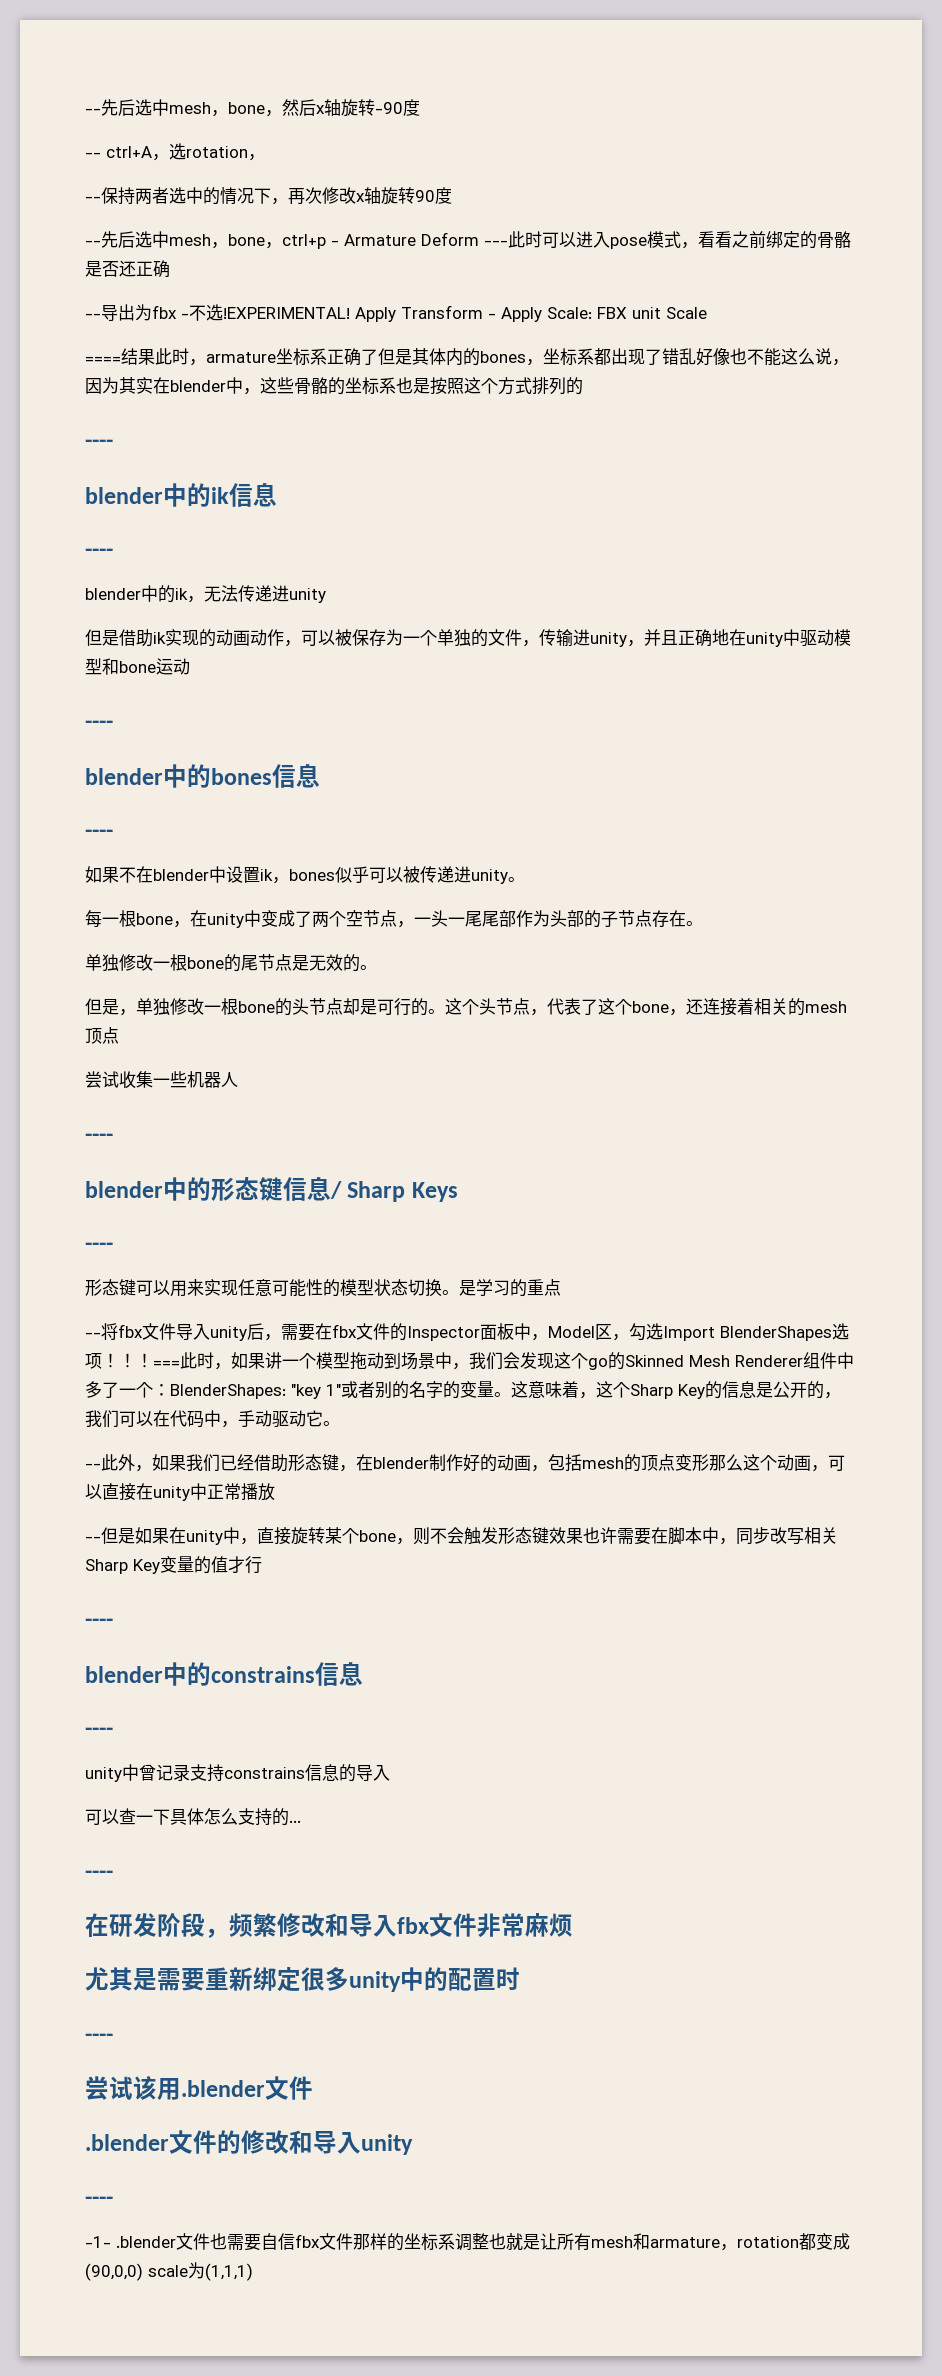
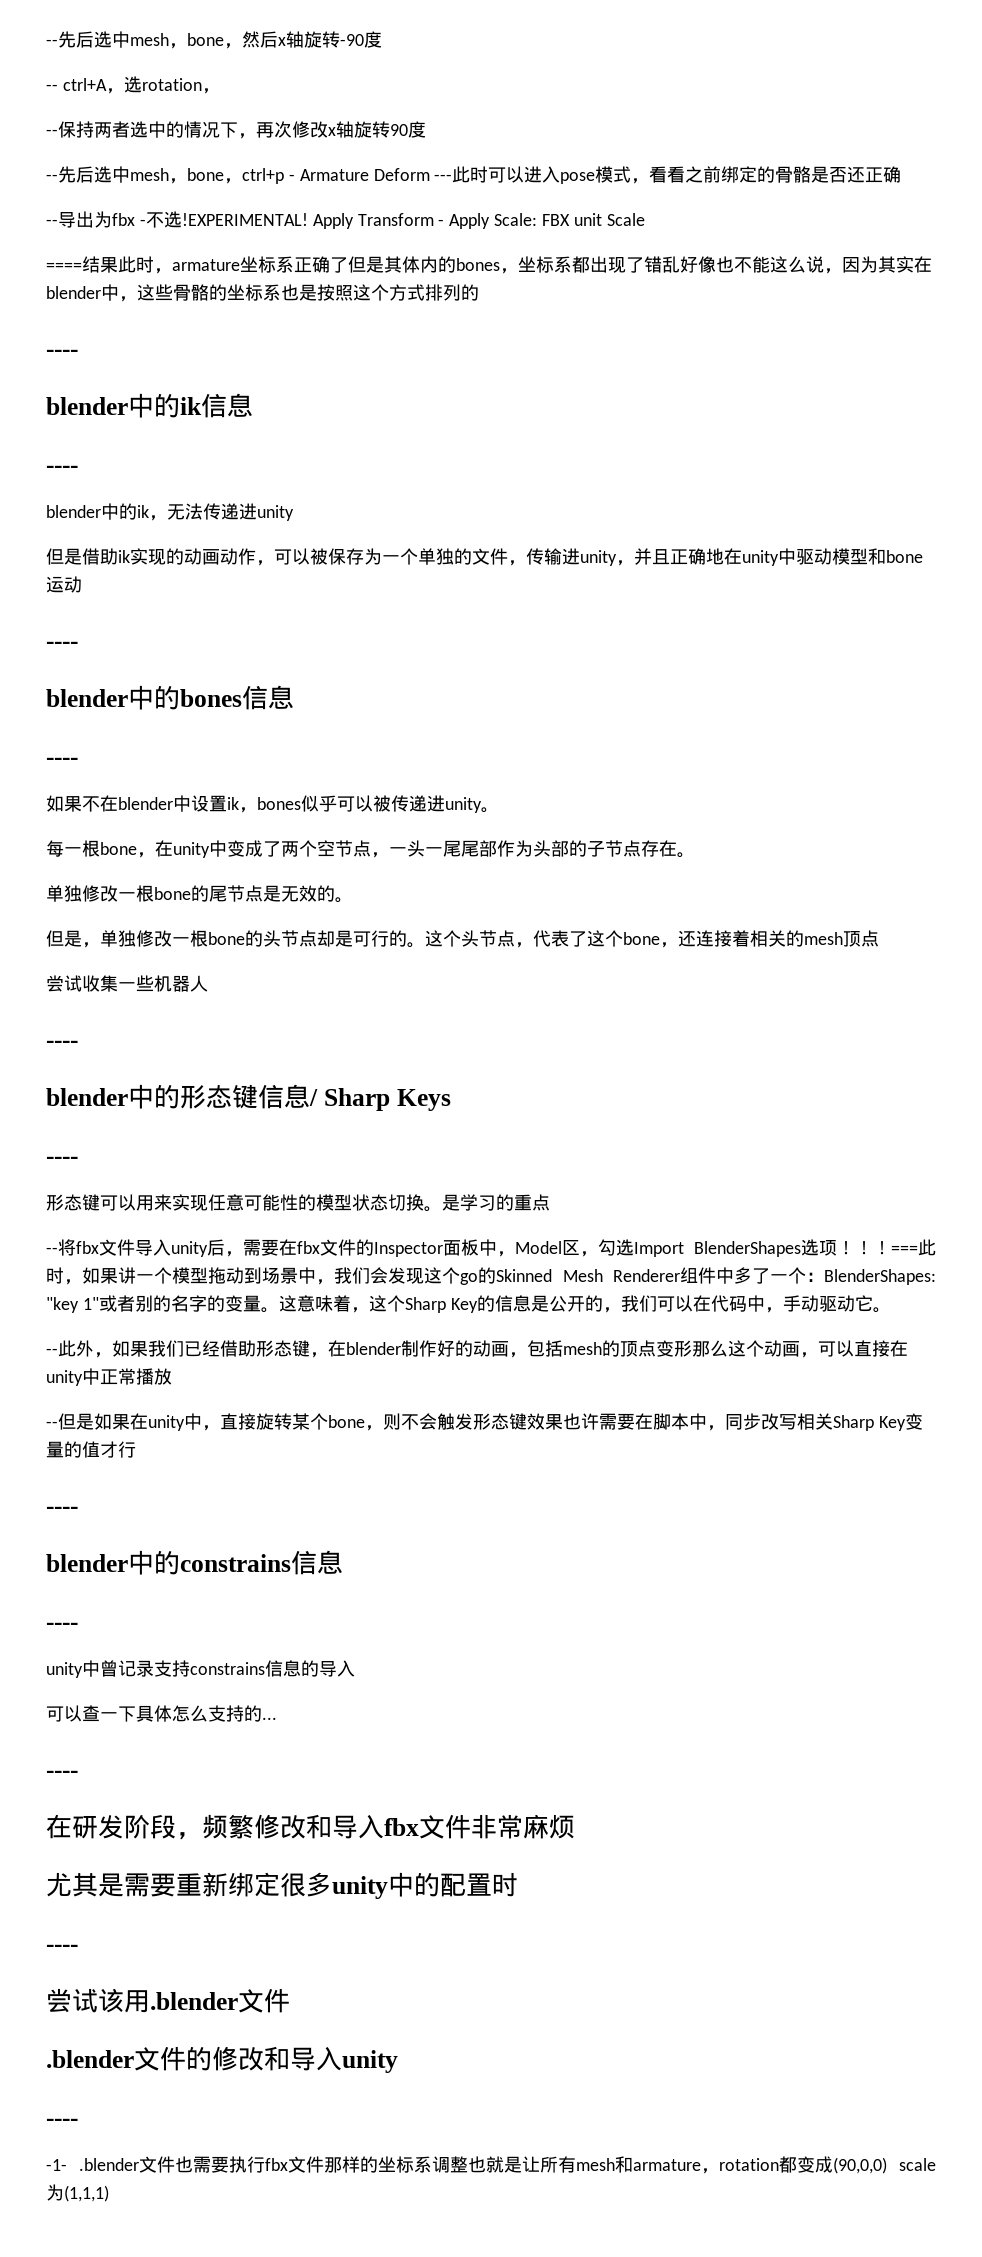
[261,2233,295,2250] 自信 -> [229,2156,265,2173] 执行

